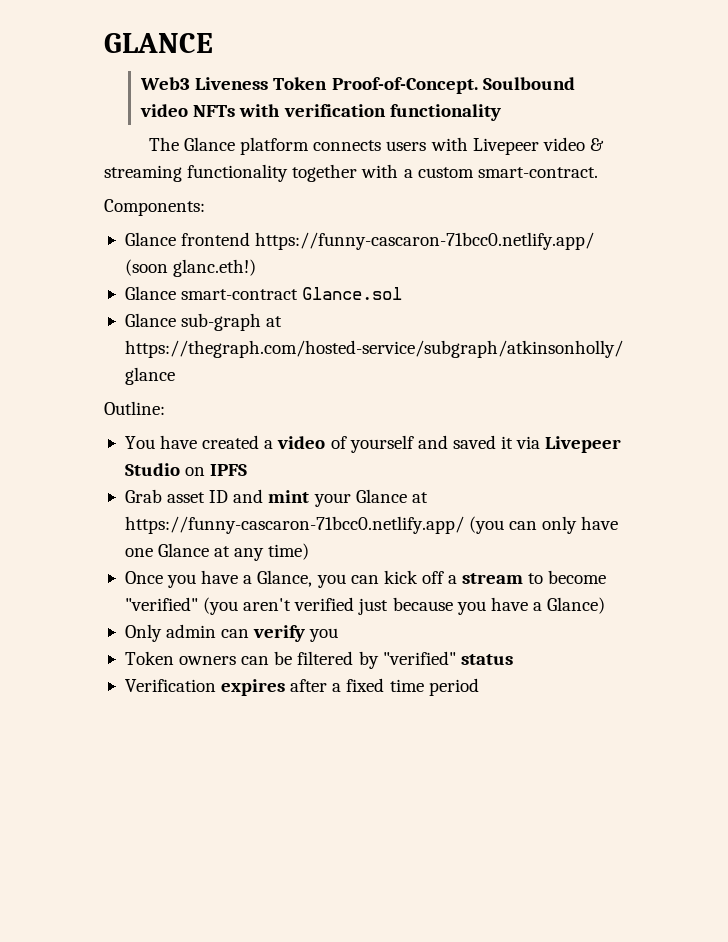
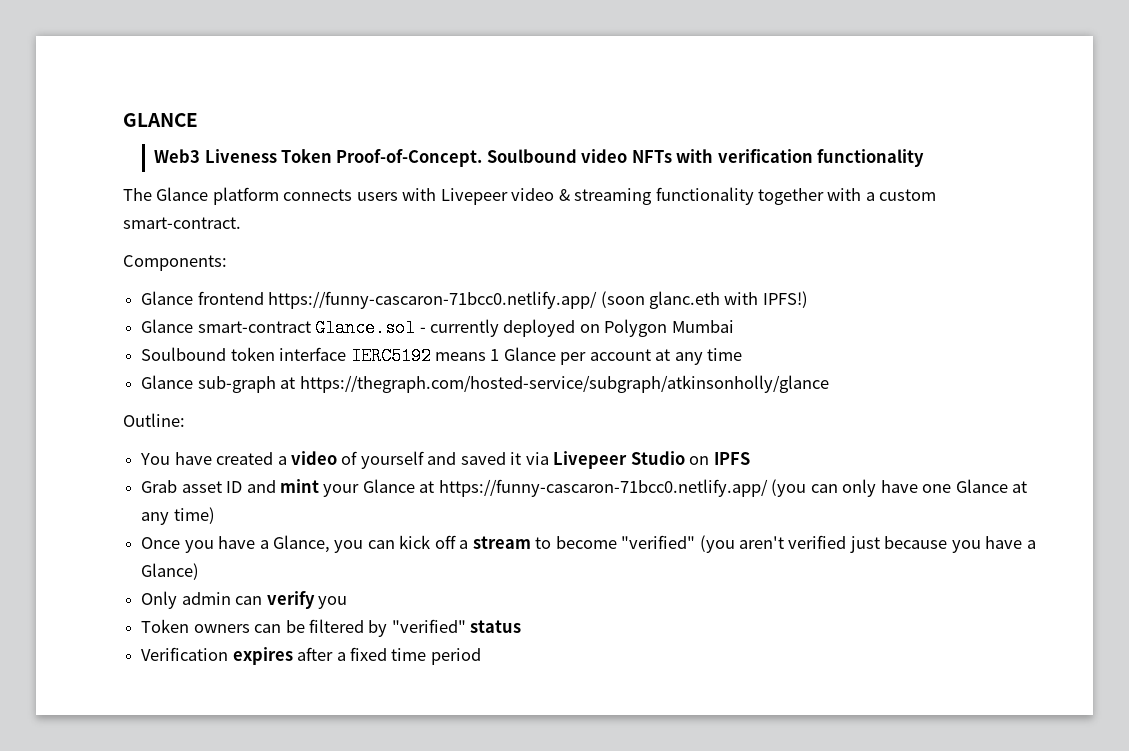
[173,259,257,277] glanc.eth!) -> [648,291,808,309] glanc.eth with IPFS!)
(403, 293) none -> [419,319,734,337] [141,347,743,365] - currently deployed on Polygon Mumbai // Soulbound token interface IERC5192 means 1 Glance per account at any time

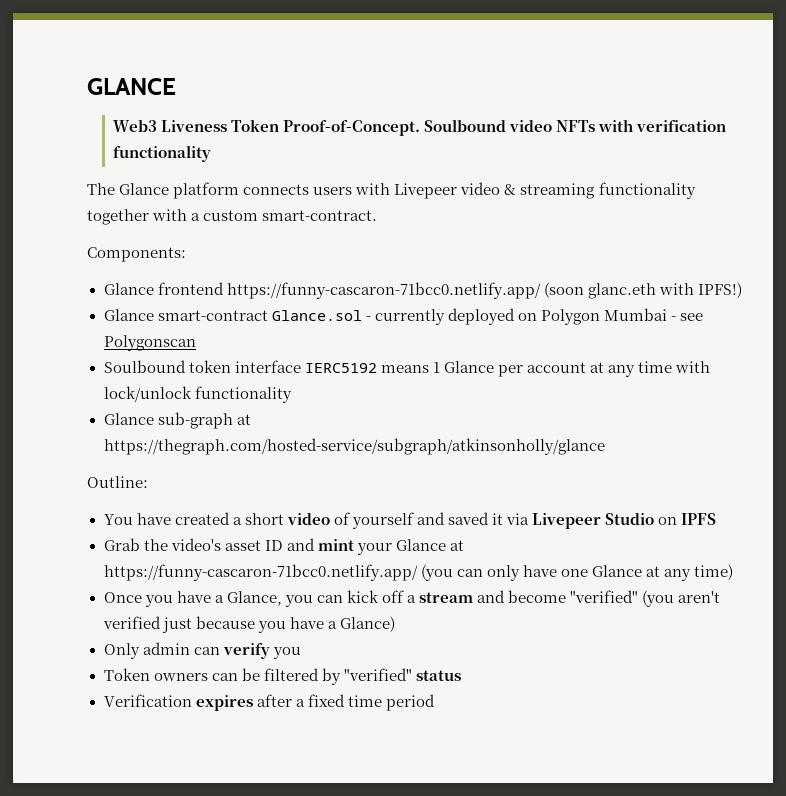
(734, 326) none -> [670,313,703,321] [103,335,196,351] - see Polygonscan
(743, 354) none -> [675,361,711,373] [103,386,292,403] with lock/unlock functionality
(287, 460) none -> [244,513,284,525] short
(178, 486) none -> [143,538,221,551] the video's
[535,537,552,549] to -> [477,590,506,603] and

